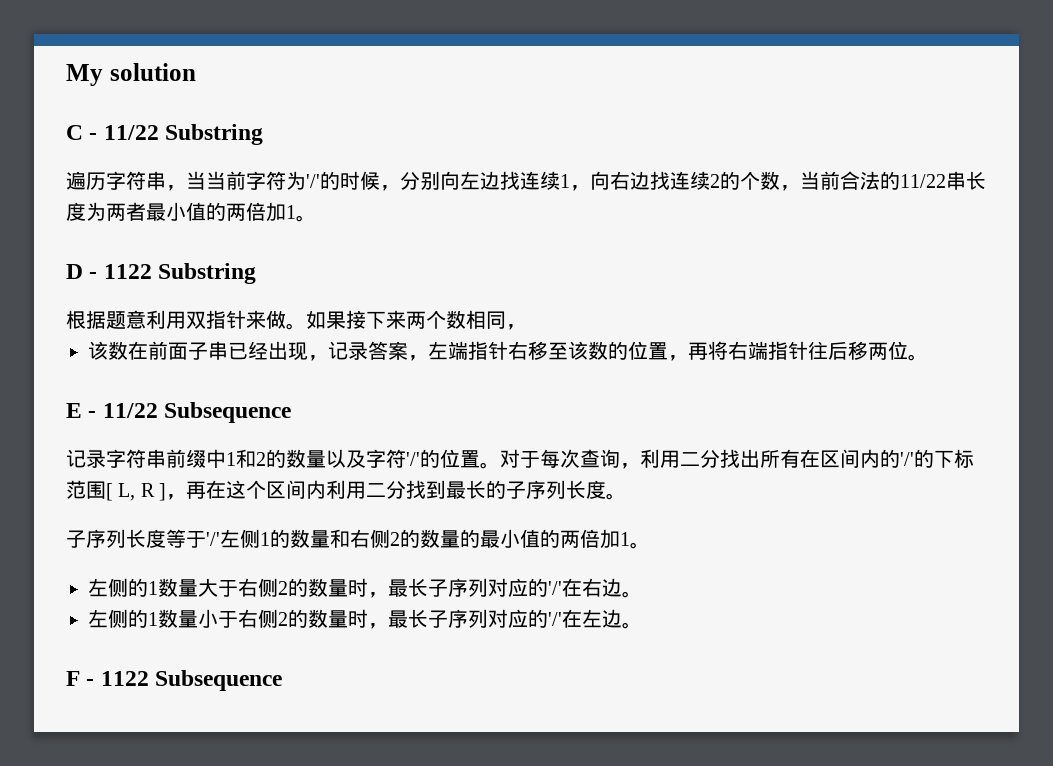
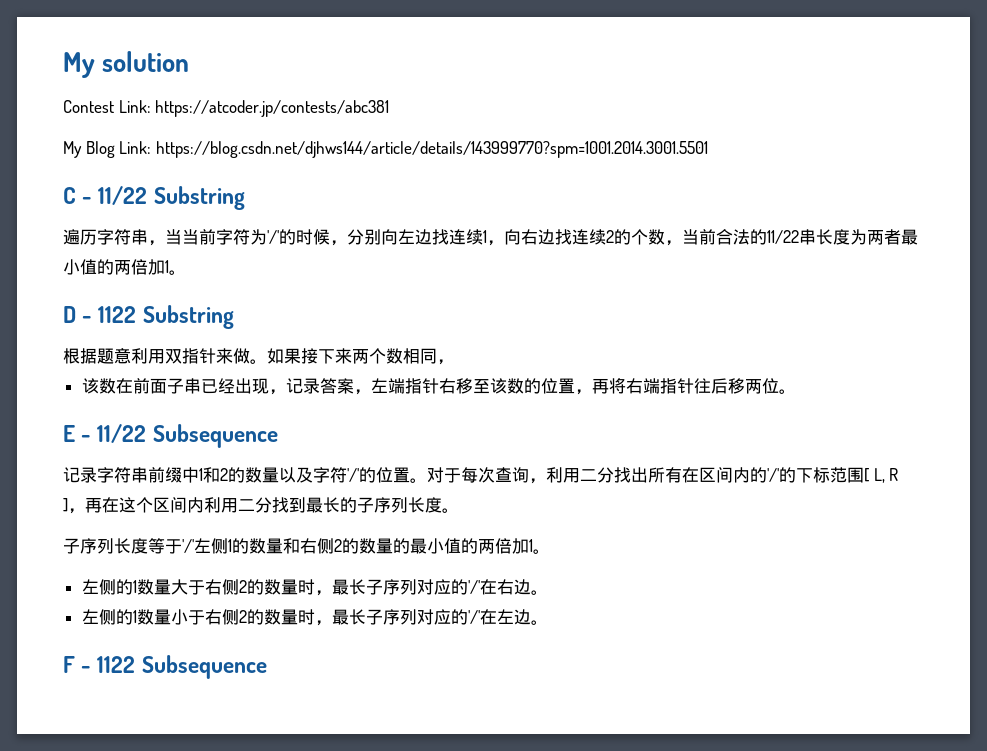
(196, 72) none -> [63,100,390,117] [63,141,708,158] // Contest Link: https://atcoder.jp/contests/abc381 // My Blog Link: https://blog.csdn.net/djhws144/article/details/143999770?spm=1001.2014.3001.5501

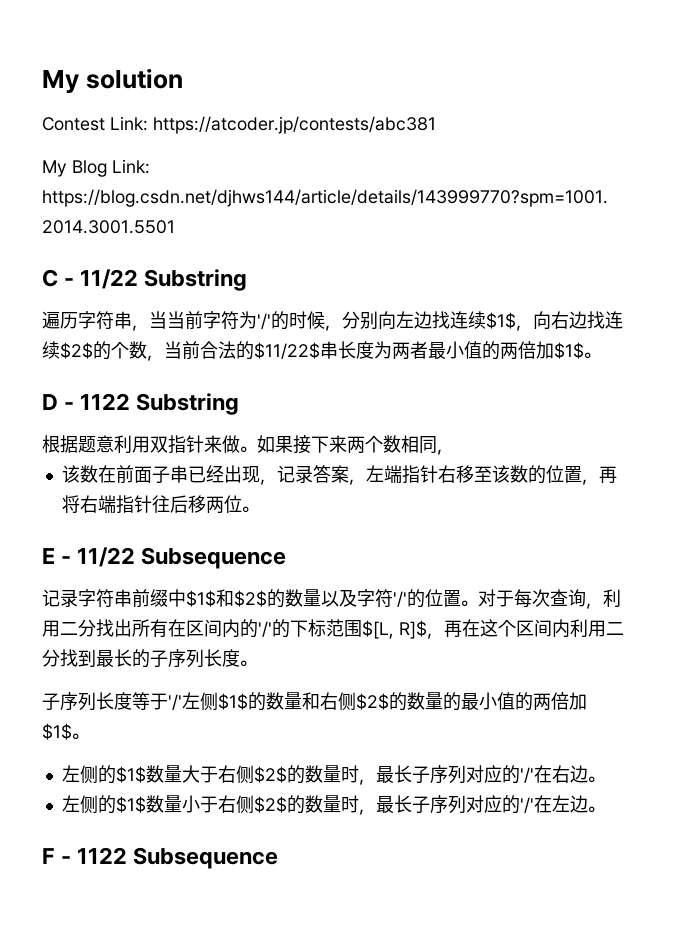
[482,230,487,243] 1 -> [486,312,516,329] $1$
[605,230,614,243] 2 -> [60,342,93,359] $2$
[766,230,799,244] 11/22 -> [254,342,320,359] $11/22$
[165,260,169,273] 1 -> [554,342,584,359] $1$
[199,467,228,483] 1和2 -> [186,589,267,607] $1$和$2$
[863,468,899,483] [63,498,68,512] [ L, R ] -> [362,620,427,639] $[L, R]$
[227,539,232,552] 1 -> [218,693,248,710] $1$
[333,539,342,552] 2 -> [356,693,389,710] $2$
[528,539,550,554] [81,579,137,595] 1。 // 左侧的1 -> [42,723,89,740] [61,765,146,784] $1$。 // 左侧的$1$
[238,580,247,593] 2 -> [253,766,287,783] $2$
[132,610,137,623] 1 -> [115,796,146,813] $1$
[238,610,247,623] 2 -> [253,796,287,813] $2$

